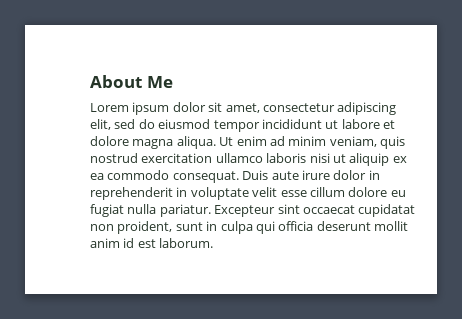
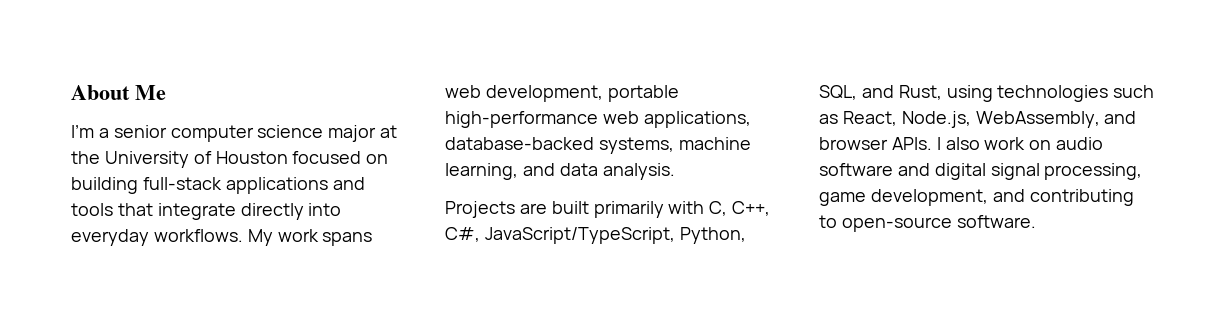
[90,102,397,115] [90,119,395,132] [90,136,405,149] [90,153,407,166] [90,170,380,183] [90,187,406,200] [90,204,416,217] [90,221,408,234] [90,238,214,248] Lorem ipsum dolor sit amet, consectetur adipiscing elit, sed do eiusmod tempor incididunt ut labore et dolore magna aliqua. Ut enim ad minim veniam, quis nostrud exercitation ullamco laboris nisi ut aliquip ex ea commodo consequat. Duis aute irure dolor in reprehenderit in voluptate velit esse cillum dolore eu fugiat nulla pariatur. Excepteur sint occaecat cupidatat non proident, sunt in culpa qui officia deserunt mollit anim id est laborum. -> [71,125,398,142] [71,151,389,168] [71,177,365,194] [71,203,342,220] [71,229,373,246] [445,85,679,102] [445,111,751,128] [445,137,751,154] [445,163,675,180] [445,201,771,218] [445,227,746,244] [819,85,1155,102] [819,111,1137,128] [819,137,1104,150] [819,163,1143,180] [819,189,1134,206] [819,215,1036,232] I’m a senior computer science major at the University of Houston focused on building full-stack applications and tools that integrate directly into everyday workflows. My work spans web development, portable high-performance web applications, database-backed systems, machine learning, and data analysis. // Projects are built primarily with C, C++, C#, JavaScript/TypeScript, Python, SQL, and Rust, using technologies such as React, Node.js, WebAssembly, and browser APIs. I also work on audio software and digital signal processing, game development, and contributing to open-source software.

